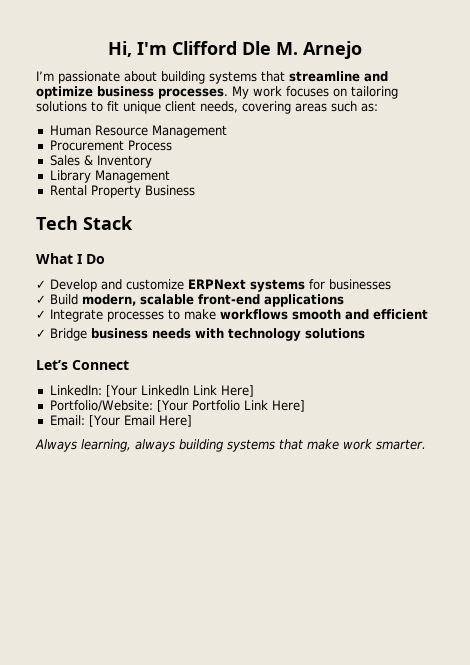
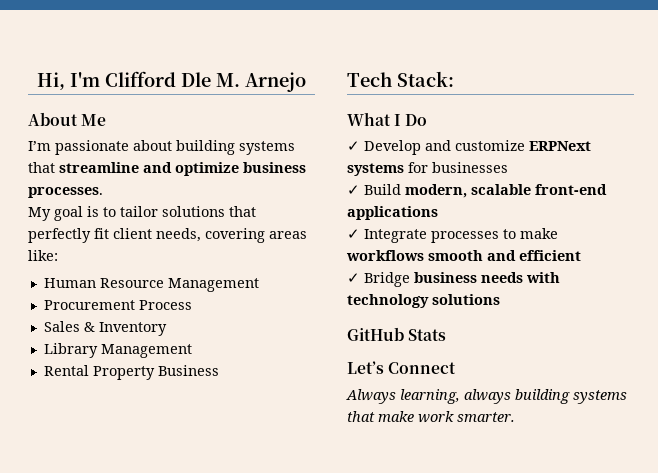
(362, 50) none -> [28,112,107,126] // About Me
[232,86,398,99] [36,101,161,114] My work focuses on tailoring solutions to fit unique -> [28,206,256,221] [28,228,109,243] // My goal is to tailor solutions that perfectly fit
[331,101,378,112] such as: -> [28,250,58,261] like:
[83,216,133,230] Stack -> [397,71,454,87] Stack:
(365, 333) none -> [347,327,447,341] // GitHub Stats
[49,385,254,397] [49,400,305,412] [49,415,192,427] // LinkedIn: [Your LinkedIn Link Here] // Portfolio/Website: [Your Portfolio Link Here] // Email: [Your Email Here] -> (457, 368) none

